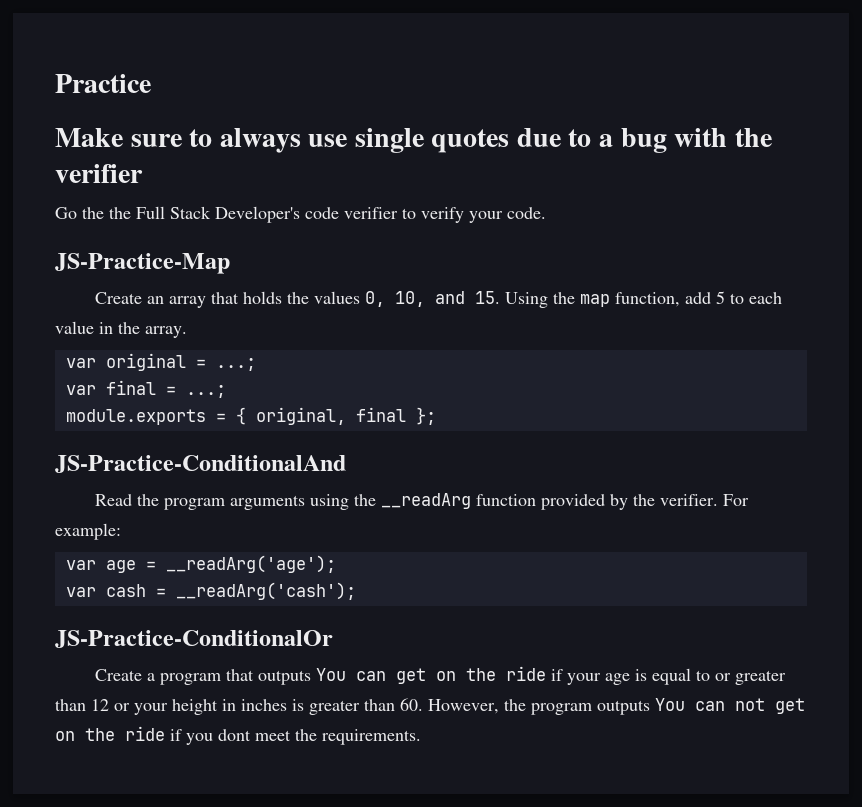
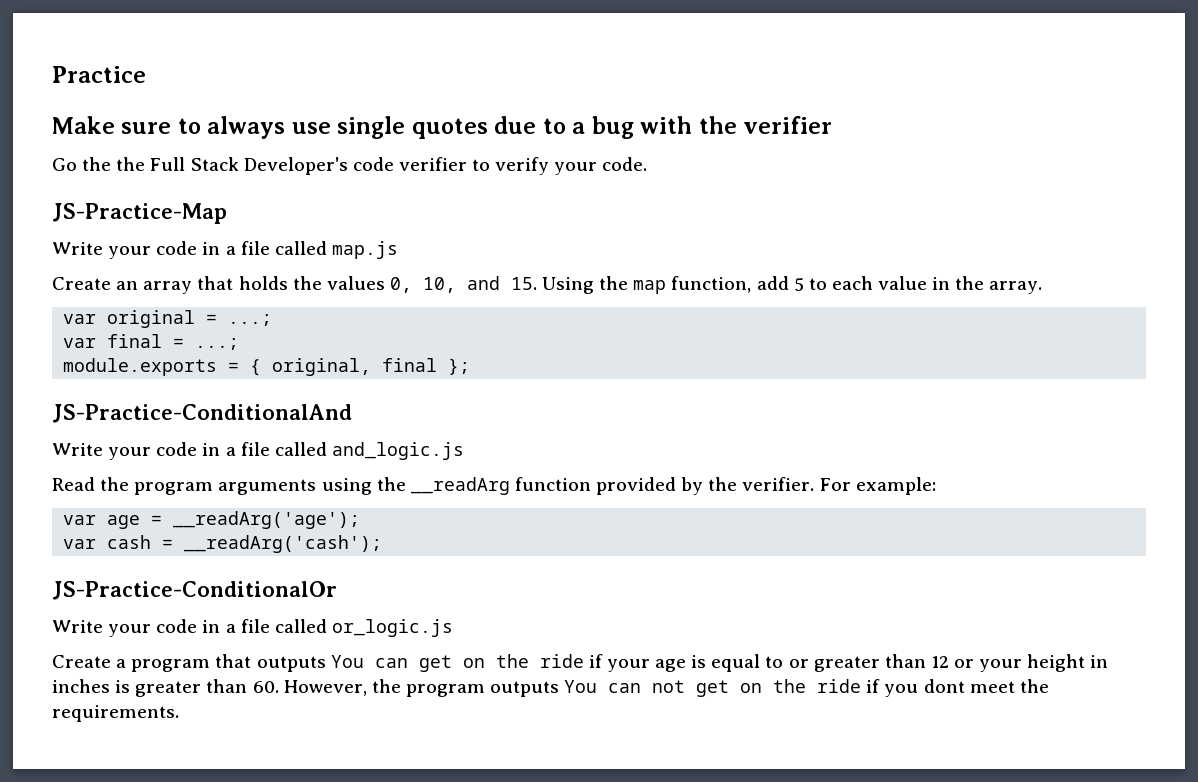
(230, 263) none -> [52,241,398,259] // Write your code in a file called map.js
(346, 464) none -> [52,442,464,460] // Write your code in a file called and_logic.js
(333, 639) none -> [52,619,453,637] // Write your code in a file called or_logic.js

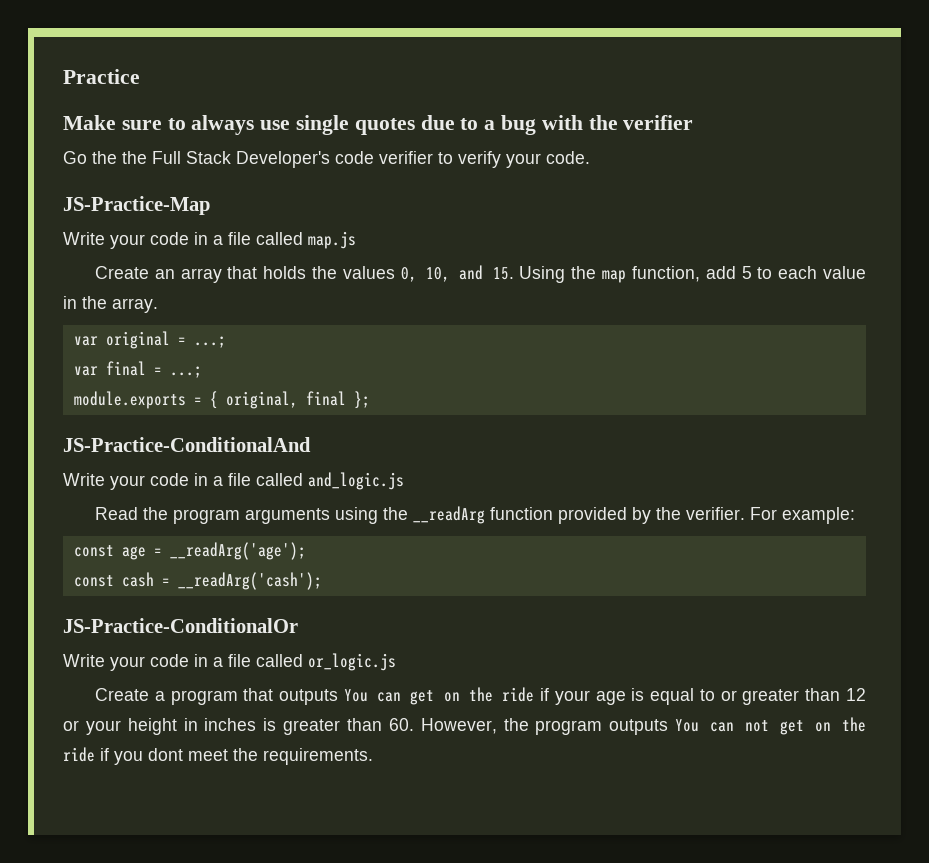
[63,515,97,525] var -> [73,545,114,557] const
[63,539,97,549] var -> [73,575,114,587] const

